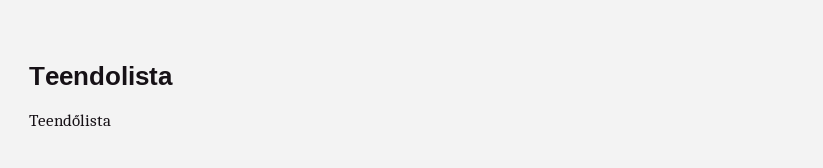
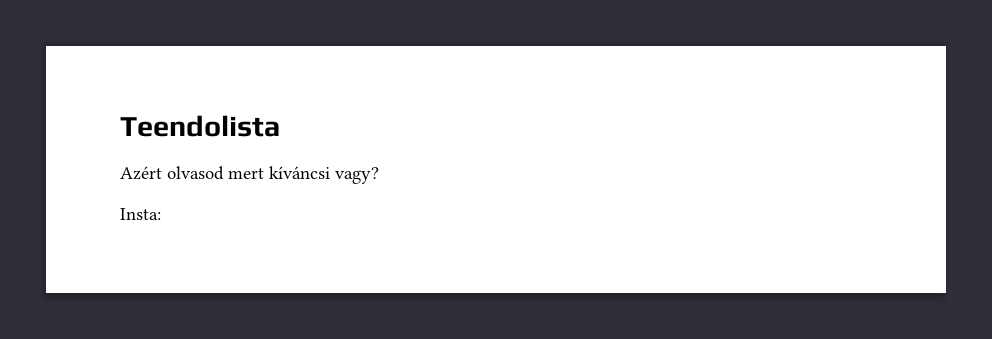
[29,114,111,126] Teendőlista -> [120,166,379,184] [120,208,161,220] Azért olvasod mert kíváncsi vagy? // Insta:

